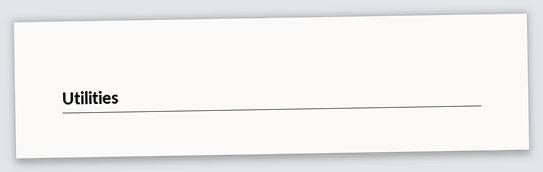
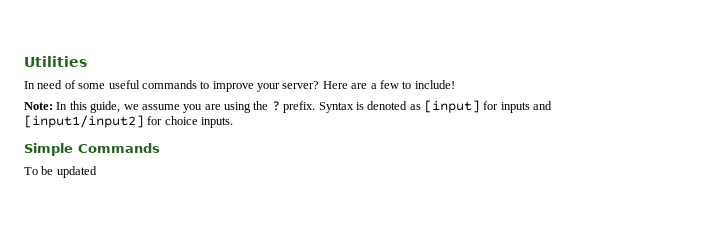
(119, 97) none -> [24,80,455,92] [24,100,553,113] [24,115,234,128] [24,143,160,156] [24,166,97,178] // In need of some useful commands to improve your server? Here are a few to include! // Note: In this guide, we assume you are using the ? prefix. Syntax is denoted as [input] for inputs and [input1/input2] for choice inputs. // Simple Commands // To be updated

